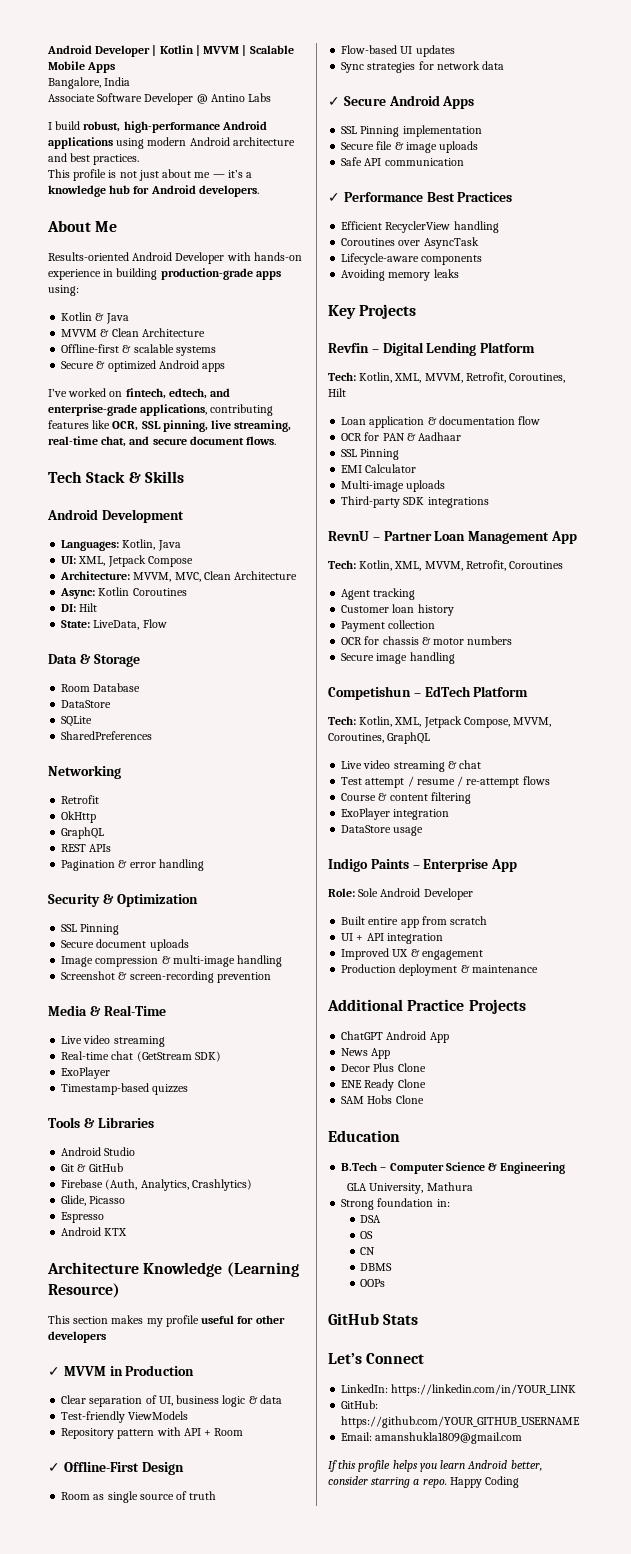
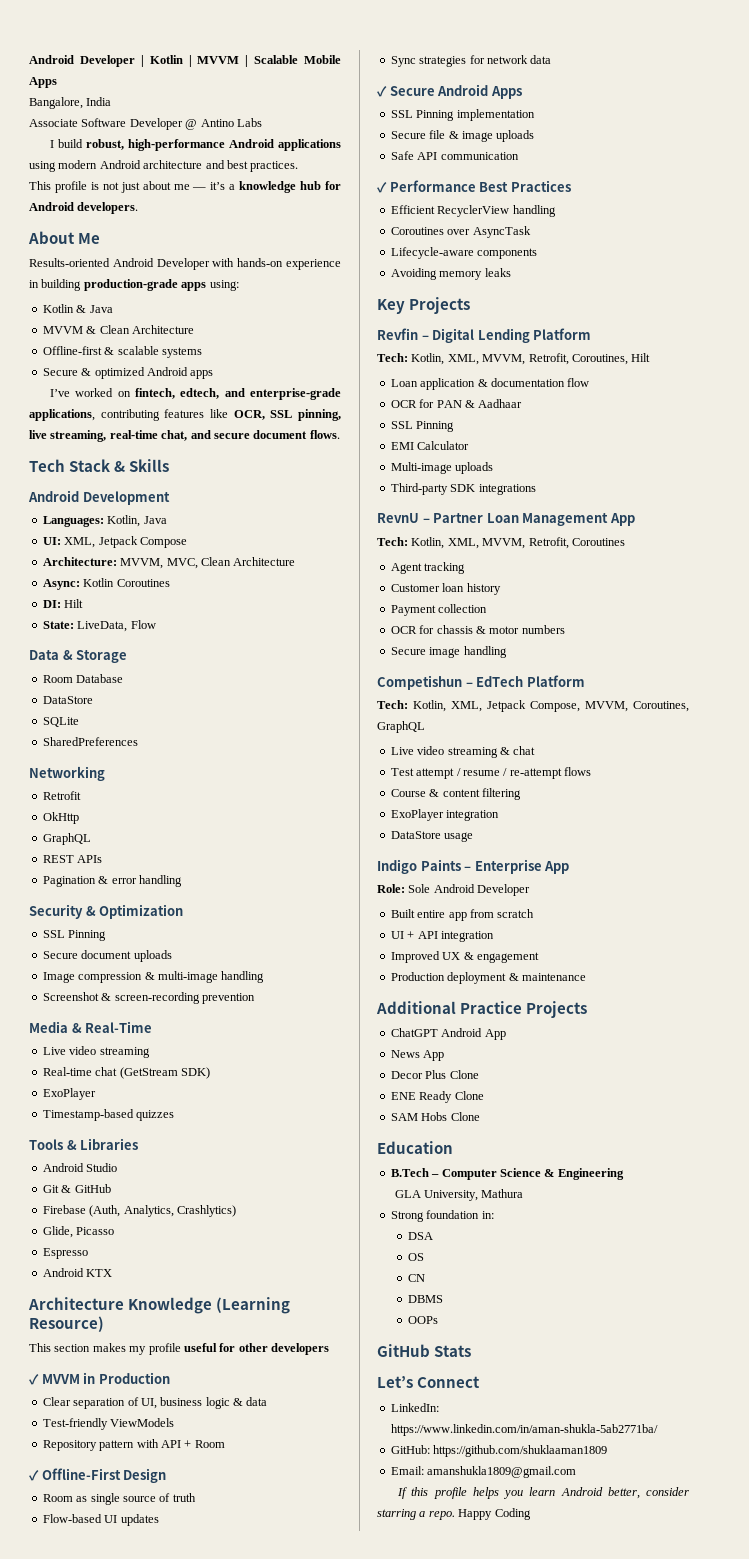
[391,1384,577,1396] https://linkedin.com/in/YOUR_LINK -> [390,1424,658,1436] https://www.linkedin.com/in/aman-shukla-5ab2771ba/
[341,1416,581,1428] https://github.com/YOUR_GITHUB_USERNAME -> [433,1445,608,1457] https://github.com/shuklaaman1809

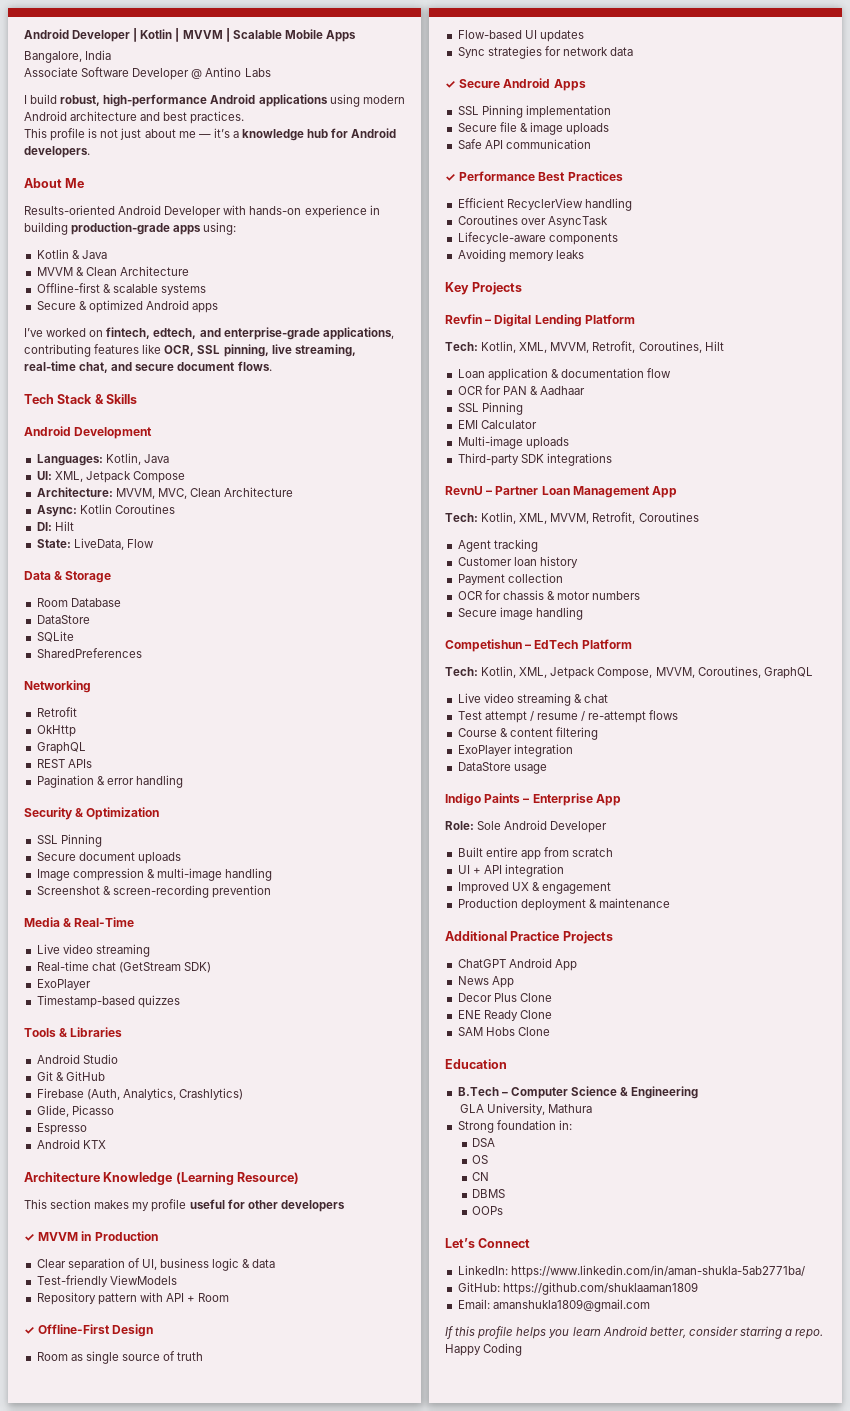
[377,1344,472,1357] // GitHub Stats -> (504, 1210) none

